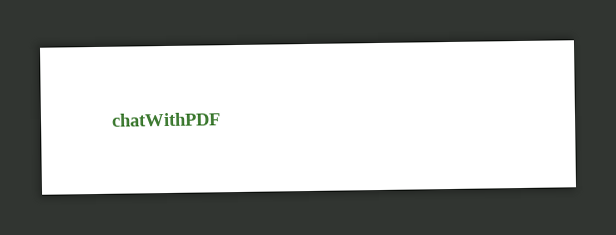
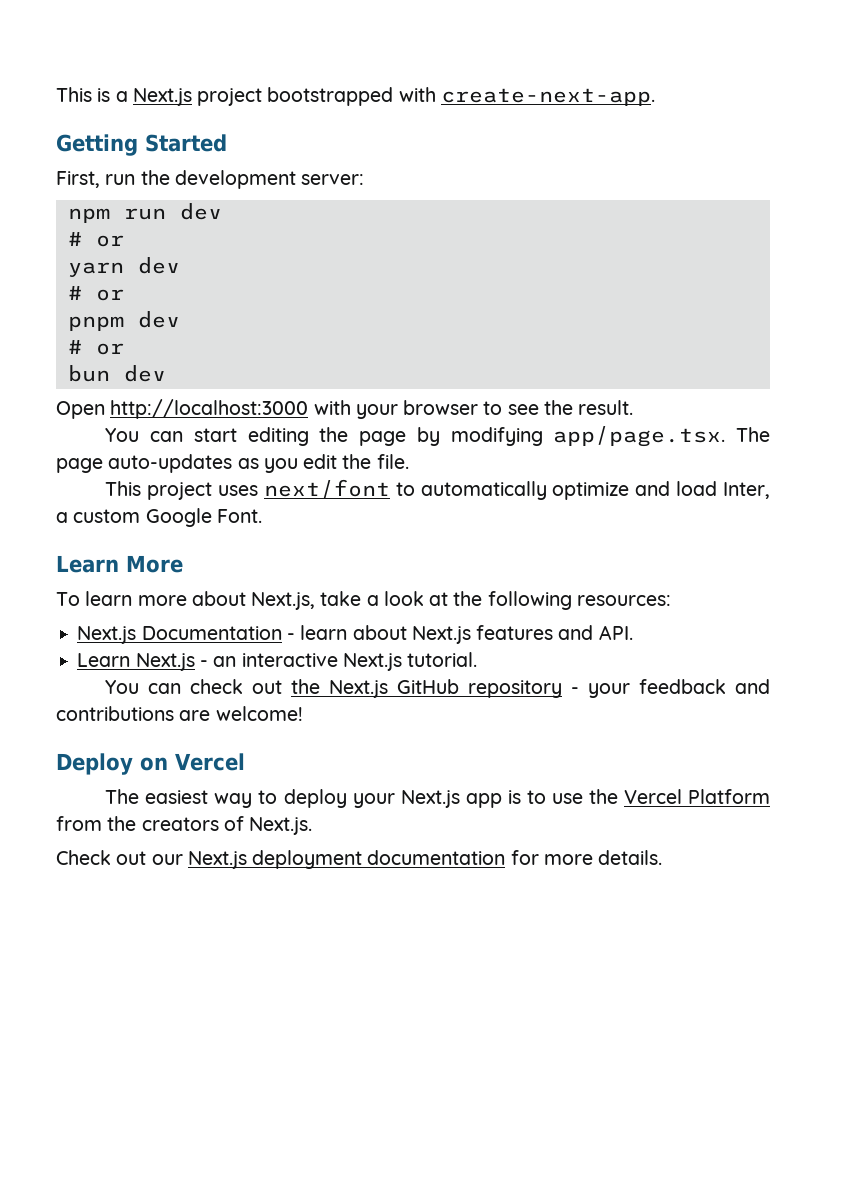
[111,112,221,127] chatWithPDF -> [56,87,655,106] [56,134,227,156] [56,170,365,189] [67,203,222,223] [67,232,124,247] [67,257,180,277] [67,286,124,301] [67,311,180,331] [67,340,124,355] [67,365,166,382] [56,399,634,419] [105,426,770,447] [56,454,409,473] [105,479,771,500] [56,508,262,527] [56,555,183,573] [56,591,671,610] [77,625,633,644] [77,652,478,671] [105,679,771,698] [56,706,303,721] [56,753,245,775] [105,789,771,808] [56,816,313,835] [56,850,663,869] This is a Next.js project bootstrapped with create-next-app. // Getting Started // First, run the development server: // npm run dev // # or // yarn dev // # or // pnpm dev // # or // bun dev // Open http://localhost:3000 with your browser to see the result. // You can start editing the page by modifying app/page.tsx. The page auto-updates as you edit the file. // This project uses next/font to automatically optimize and load Inter, a custom Google Font. // Learn More // To learn more about Next.js, take a look at the following resources: // Next.js Documentation - learn about Next.js features and API. // Learn Next.js - an interactive Next.js tutorial. // You can check out the Next.js GitHub repository - your feedback and contributions are welcome! // Deploy on Vercel // The easiest way to deploy your Next.js app is to use the Vercel Platform from the creators of Next.js. // Check out our Next.js deployment documentation for more details.

